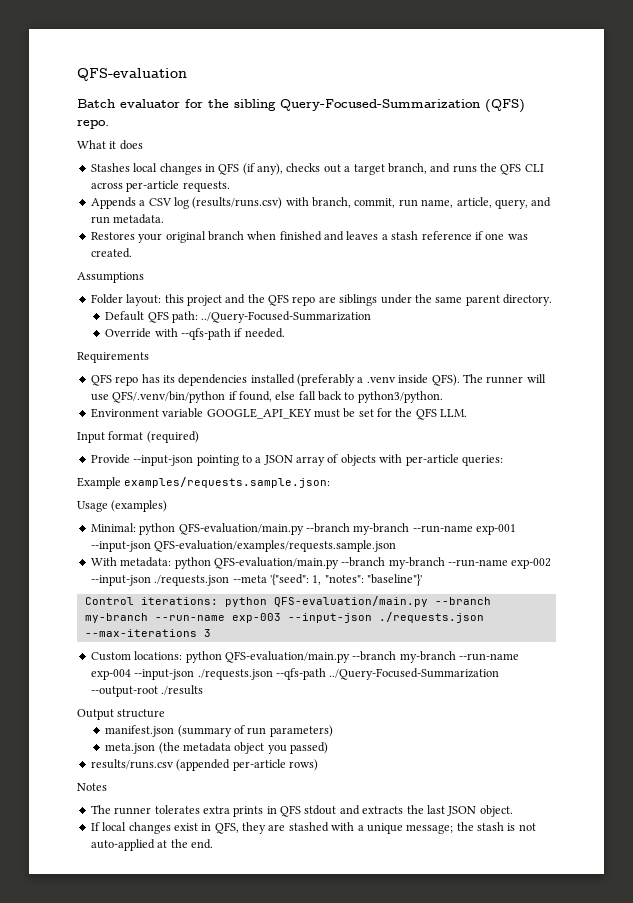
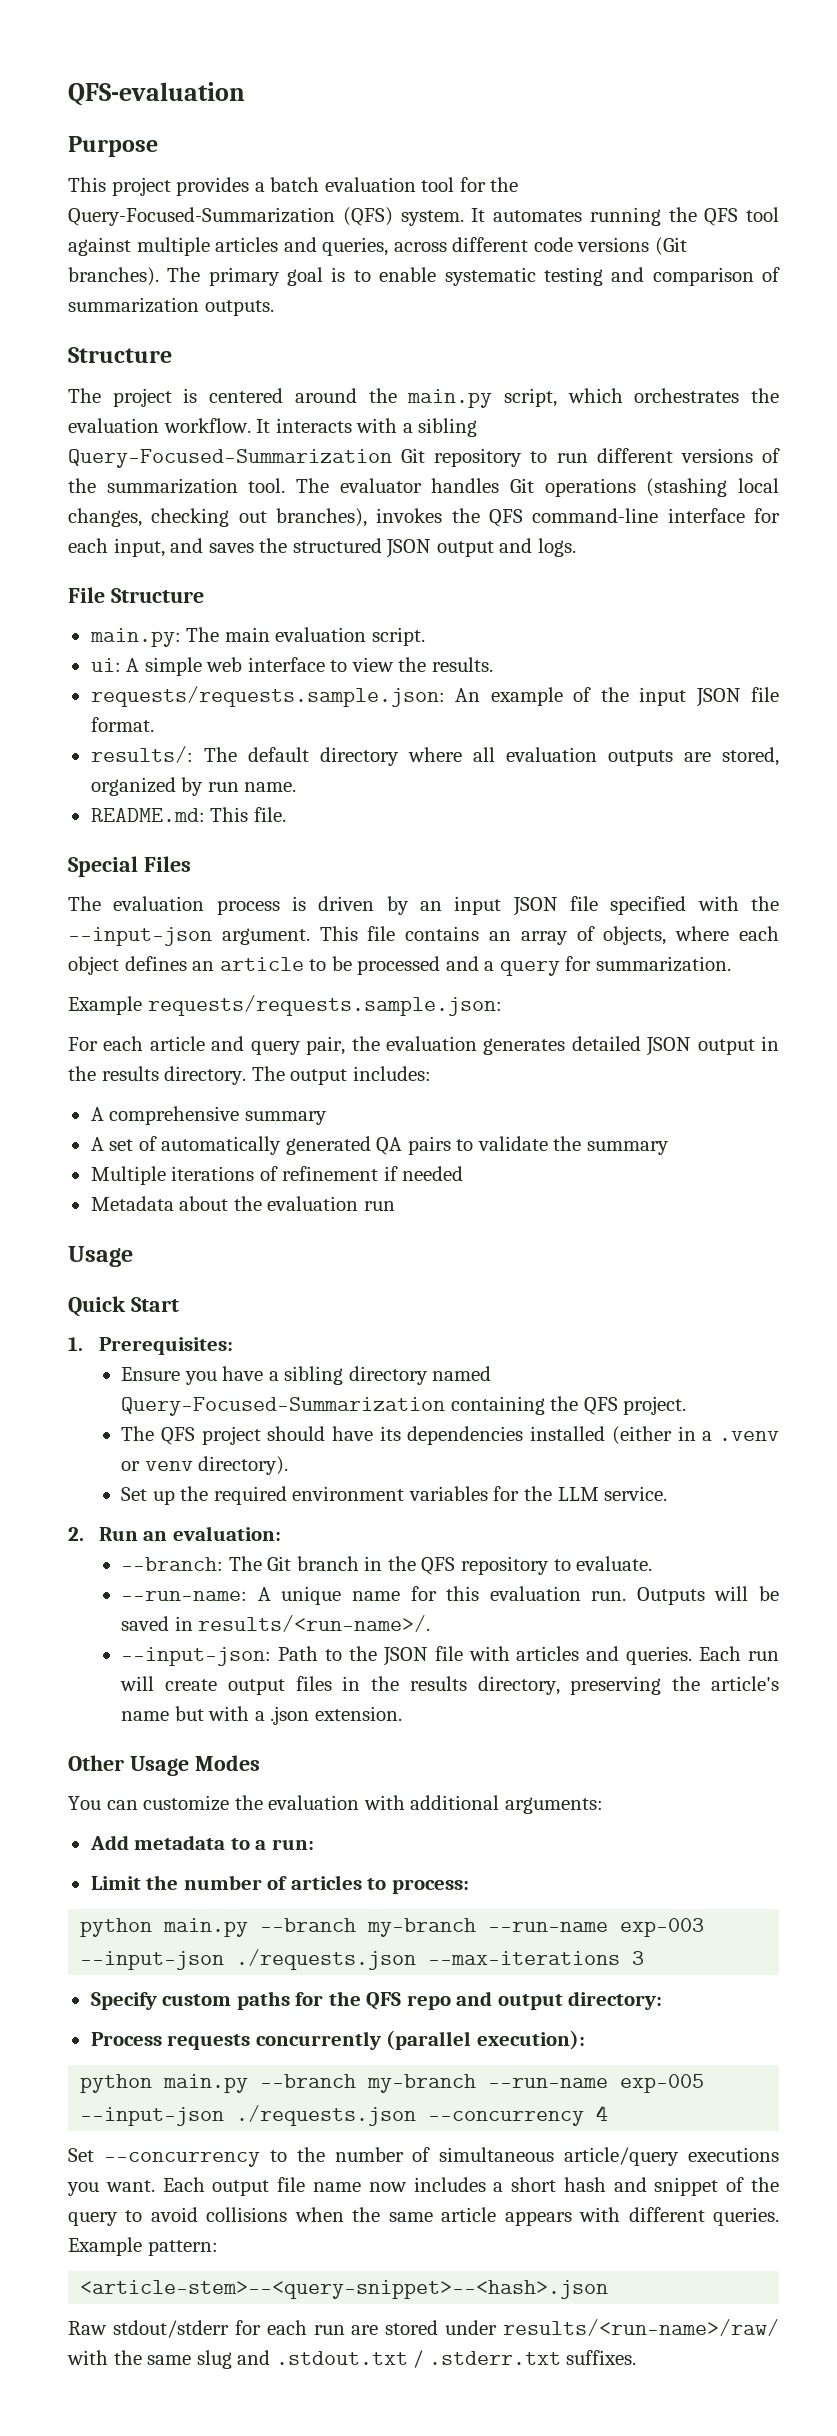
[77,99,525,113] [77,120,109,129] [77,140,143,150] [90,163,544,175] [90,180,230,192] [90,197,552,209] [90,214,165,224] [90,231,528,243] [90,248,132,258] [77,272,144,283] [90,294,552,306] [105,311,372,323] [105,328,285,340] [77,352,149,363] [90,374,546,386] [90,391,443,403] [90,408,468,420] [77,431,199,443] [90,454,503,466] [77,477,331,489] [77,500,168,512] [90,523,516,535] [90,540,397,552] [90,557,552,569] [90,574,422,586] [84,596,428,607] Batch evaluator for the sibling Query-Focused-Summarization (QFS) repo. // What it does // Stashes local changes in QFS (if any), checks out a target branch, and runs the QFS CLI across per-article requests. // Appends a CSV log (results/runs.csv) with branch, commit, run name, article, query, and run metadata. // Restores your original branch when finished and leaves a stash reference if one was created. // Assumptions // Folder layout: this project and the QFS repo are siblings under the same parent directory. // Default QFS path: ../Query-Focused-Summarization // Override with --qfs-path if needed. // Requirements // QFS repo has its dependencies installed (preferably a .venv inside QFS). The runner will use QFS/.venv/bin/python if found, else fall back to python3/python. // Environment variable GOOGLE_API_KEY must be set for the QFS LLM. // Input format (required) // Provide --input-json pointing to a JSON array of objects with per-article queries: // Example examples/requests.sample.json: // Usage (examples) // Minimal: python QFS-evaluation/main.py --branch my-branch --run-name exp-001 --input-json QFS-evaluation/examples/requests.sample.json // With metadata: python QFS-evaluation/main.py --branch my-branch --run-name exp-002 --input-json ./requests.json --meta '{"seed": 1, "notes": "baseline"}' // Control iterations: python QFS-evaluation/main.py -> [68,136,158,157] [68,177,519,196] [68,207,779,226] [68,237,687,256] [68,267,781,286] [68,297,274,316] [68,347,172,363] [68,388,779,408] [68,418,478,437] [68,448,780,468] [68,478,779,497] [68,508,780,527] [68,538,576,558] [68,587,204,603] [89,627,425,647] [90,657,493,676] [90,686,779,707] [90,717,154,732] [90,746,779,766] [90,777,297,796] [90,807,286,822] [68,856,191,877] [68,896,780,916] [68,926,779,946] [68,956,731,976] [68,995,502,1016] [68,1036,779,1056] [68,1066,431,1085] [90,1106,327,1125] [90,1136,669,1155] [90,1166,464,1185] [90,1196,395,1211] [68,1246,133,1267] [68,1296,179,1317] [68,1337,233,1355] [121,1366,492,1385] [121,1396,687,1416] [121,1426,779,1445] [121,1456,289,1475] [121,1486,668,1505] [68,1526,281,1541] [121,1556,653,1575] [121,1586,780,1605] [121,1615,431,1632] [121,1646,780,1666] [120,1676,779,1695] [121,1706,402,1725] [68,1755,260,1776] [68,1795,603,1814] [89,1835,314,1850] [90,1875,469,1894] [80,1918,249,1937] Purpose // This project provides a batch evaluation tool for the Query-Focused-Summarization (QFS) system. It automates running the QFS tool against multiple articles and queries, across different code versions (Git branches). The primary goal is to enable systematic testing and comparison of summarization outputs. // Structure // The project is centered around the main.py script, which orchestrates the evaluation workflow. It interacts with a sibling Query-Focused-Summarization Git repository to run different versions of the summarization tool. The evaluator handles Git operations (stashing local changes, checking out branches), invokes the QFS command-line interface for each input, and saves the structured JSON output and logs. // File Structure // main.py: The main evaluation script. // ui: A simple web interface to view the results. // requests/requests.sample.json: An example of the input JSON file format. // results/: The default directory where all evaluation outputs are stored, organized by run name. // README.md: This file. // Special Files // The evaluation process is driven by an input JSON file specified with the --input-json argument. This file contains an array of objects, where each object defines an article to be processed and a query for summarization. // Example requests/requests.sample.json: // For each article and query pair, the evaluation generates detailed JSON output in the results directory. The output includes: // A comprehensive summary // A set of automatically generated QA pairs to validate the summary // Multiple iterations of refinement if needed // Metadata about the evaluation run // Usage // Quick Start // 1. Prerequisites: // Ensure you have a sibling directory named Query-Focused-Summarization containing the QFS project. // The QFS project should have its dependencies installed (either in a .venv or venv directory). // Set up the required environment variables for the LLM service. // 2. Run an evaluation: // --branch: The Git branch in the QFS repository to evaluate. // --run-name: A unique name for this evaluation run. Outputs will be saved in results/<run-name>/. // --input-json: Path to the JSON file with articles and queries. Each run will create output files in the results directory, preserving the article's name but with a .json extension. // Other Usage Modes // You can customize the evaluation with additional arguments: // Add metadata to a run: // Limit the number of articles to process: // python main.py
[90,651,519,663] [90,668,500,680] [90,685,204,697] [77,709,166,720] [105,725,333,737] [105,742,329,754] [90,759,318,771] [77,783,107,791] [90,805,513,817] [90,822,536,834] [90,839,213,851] Custom locations: python QFS-evaluation/main.py --branch my-branch --run-name exp-004 --input-json ./requests.json --qfs-path ../Query-Focused-Summarization --output-root ./results // Output structure // manifest.json (summary of run parameters) // meta.json (the metadata object you passed) // results/runs.csv (appended per-article rows) // Notes // The runner tolerates extra prints in QFS stdout and extracts the last JSON object. // If local changes exist in QFS, they are stashed with a unique message; the stash is not auto-applied at the end. -> [90,1991,663,2010] [90,2030,585,2050] [80,2074,705,2093] [80,2105,609,2126] [68,2147,779,2167] [67,2177,780,2196] [68,2207,780,2226] [68,2237,218,2256] [80,2280,609,2299] [68,2319,779,2338] [67,2350,637,2369] Specify custom paths for the QFS repo and output directory: // Process requests concurrently (parallel execution): // python main.py --branch my-branch --run-name exp-005 --input-json ./requests.json --concurrency 4 // Set --concurrency to the number of simultaneous article/query executions you want. Each output file name now includes a short hash and snippet of the query to avoid collisions when the same article appears with different queries. Example pattern: // <article-stem>--<query-snippet>--<hash>.json // Raw stdout/stderr for each run are stored under results/<run-name>/raw/ with the same slug and .stdout.txt / .stderr.txt suffixes.

